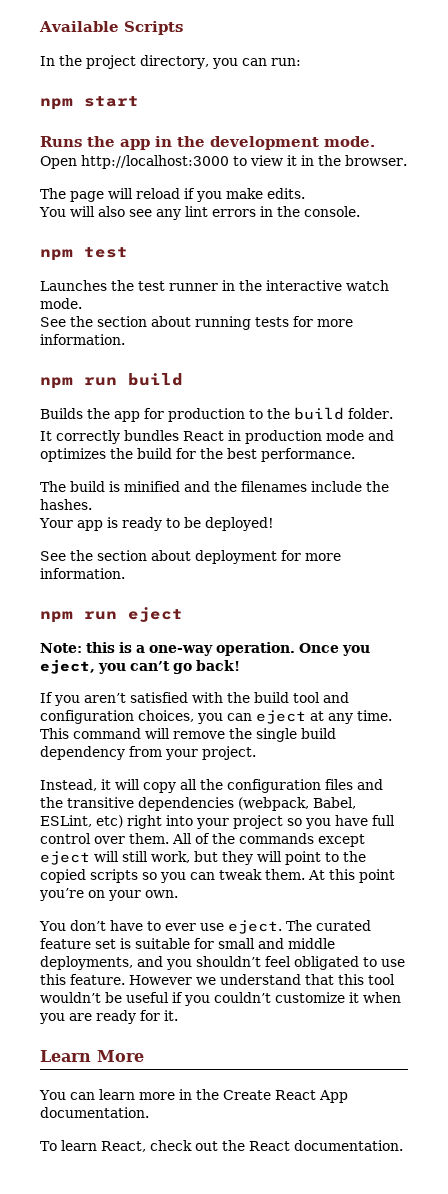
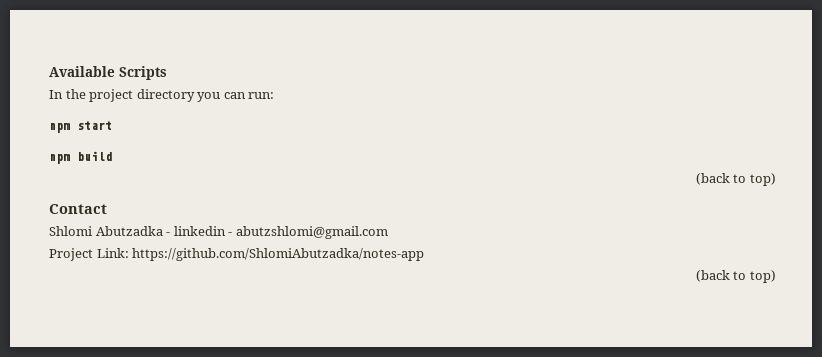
[140,55,209,69] directory, -> [136,89,195,102] directory
[40,136,375,150] [40,155,407,169] [40,188,305,202] [39,206,360,220] [40,247,128,261] [40,280,389,291] [40,298,82,309] [40,316,353,330] [40,334,125,345] [40,373,183,389] [40,407,393,422] [40,430,394,444] [40,448,355,462] [40,481,389,492] [40,499,92,510] [39,517,274,531] [40,550,341,564] [40,568,125,579] [40,607,183,623] [40,642,370,656] [40,659,240,674] [40,692,349,706] [40,710,392,724] [40,728,336,742] [40,746,256,760] [40,779,383,793] [40,797,356,811] [40,815,395,829] [40,833,365,847] [40,851,366,865] [40,869,395,883] [39,888,178,901] [39,920,371,934] [40,938,335,949] [40,956,405,970] [40,974,395,985] [40,992,401,1006] [39,1010,178,1024] [40,1050,144,1062] [39,1089,348,1103] [40,1107,149,1118] [40,1140,403,1152] Runs the app in the development mode. // Open http://localhost:3000 to view it in the browser. // The page will reload if you make edits. // You will also see any lint errors in the console. // npm test // Launches the test runner in the interactive watch mode. // See the section about running tests for more information. // npm run build // Builds the app for production to the build folder. // It correctly bundles React in production mode and optimizes the build for the best performance. // The build is minified and the filenames include the hashes. // Your app is ready to be deployed! // See the section about deployment for more information. // npm run eject // Note: this is a one-way operation. Once you eject, you can’t go back! // If you aren’t satisfied with the build tool and configuration choices, you can eject at any time. This command will remove the single build dependency from your project. // Instead, it will copy all the configuration files and the transitive dependencies (webpack, Babel, ESLint, etc) right into your project so you have full control over them. All of the commands except eject will still work, but they will point to the copied scripts so you can tweak them. At this point you’re on your own. // You don’t have to ever use eject. The curated feature set is suitable for small and middle deployments, and you shouldn’t feel obligated to use this feature. However we understand that this tool wouldn’t be useful if you couldn’t customize it when you are ready for it. // Learn More // You can learn more in the Create React App documentation. // To learn React, check out the React documentation. -> [49,151,112,164] [695,173,776,186] [49,204,107,214] [49,226,388,239] [49,248,425,261] [695,270,776,283] npm build // (back to top) // Contact // Shlomi Abutzadka - linkedin - abutzshlomi@gmail.com // Project Link: https://github.com/ShlomiAbutzadka/notes-app // (back to top)

